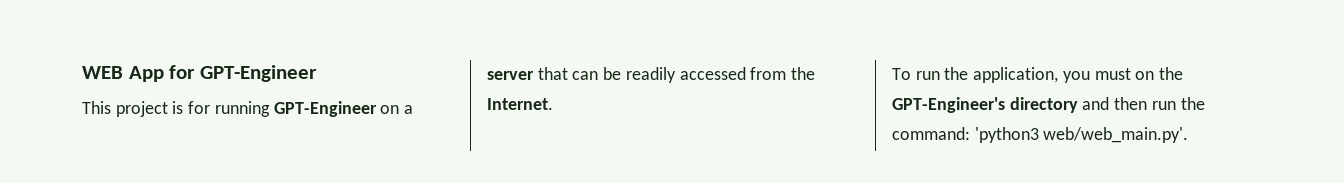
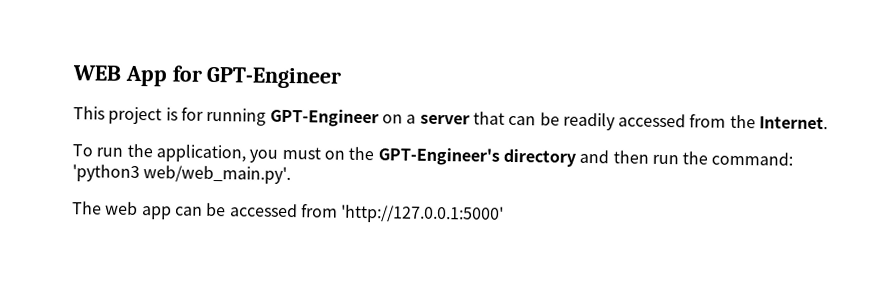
(1189, 135) none -> [72,201,505,224] // The web app can be accessed from 'http://127.0.0.1:5000'

